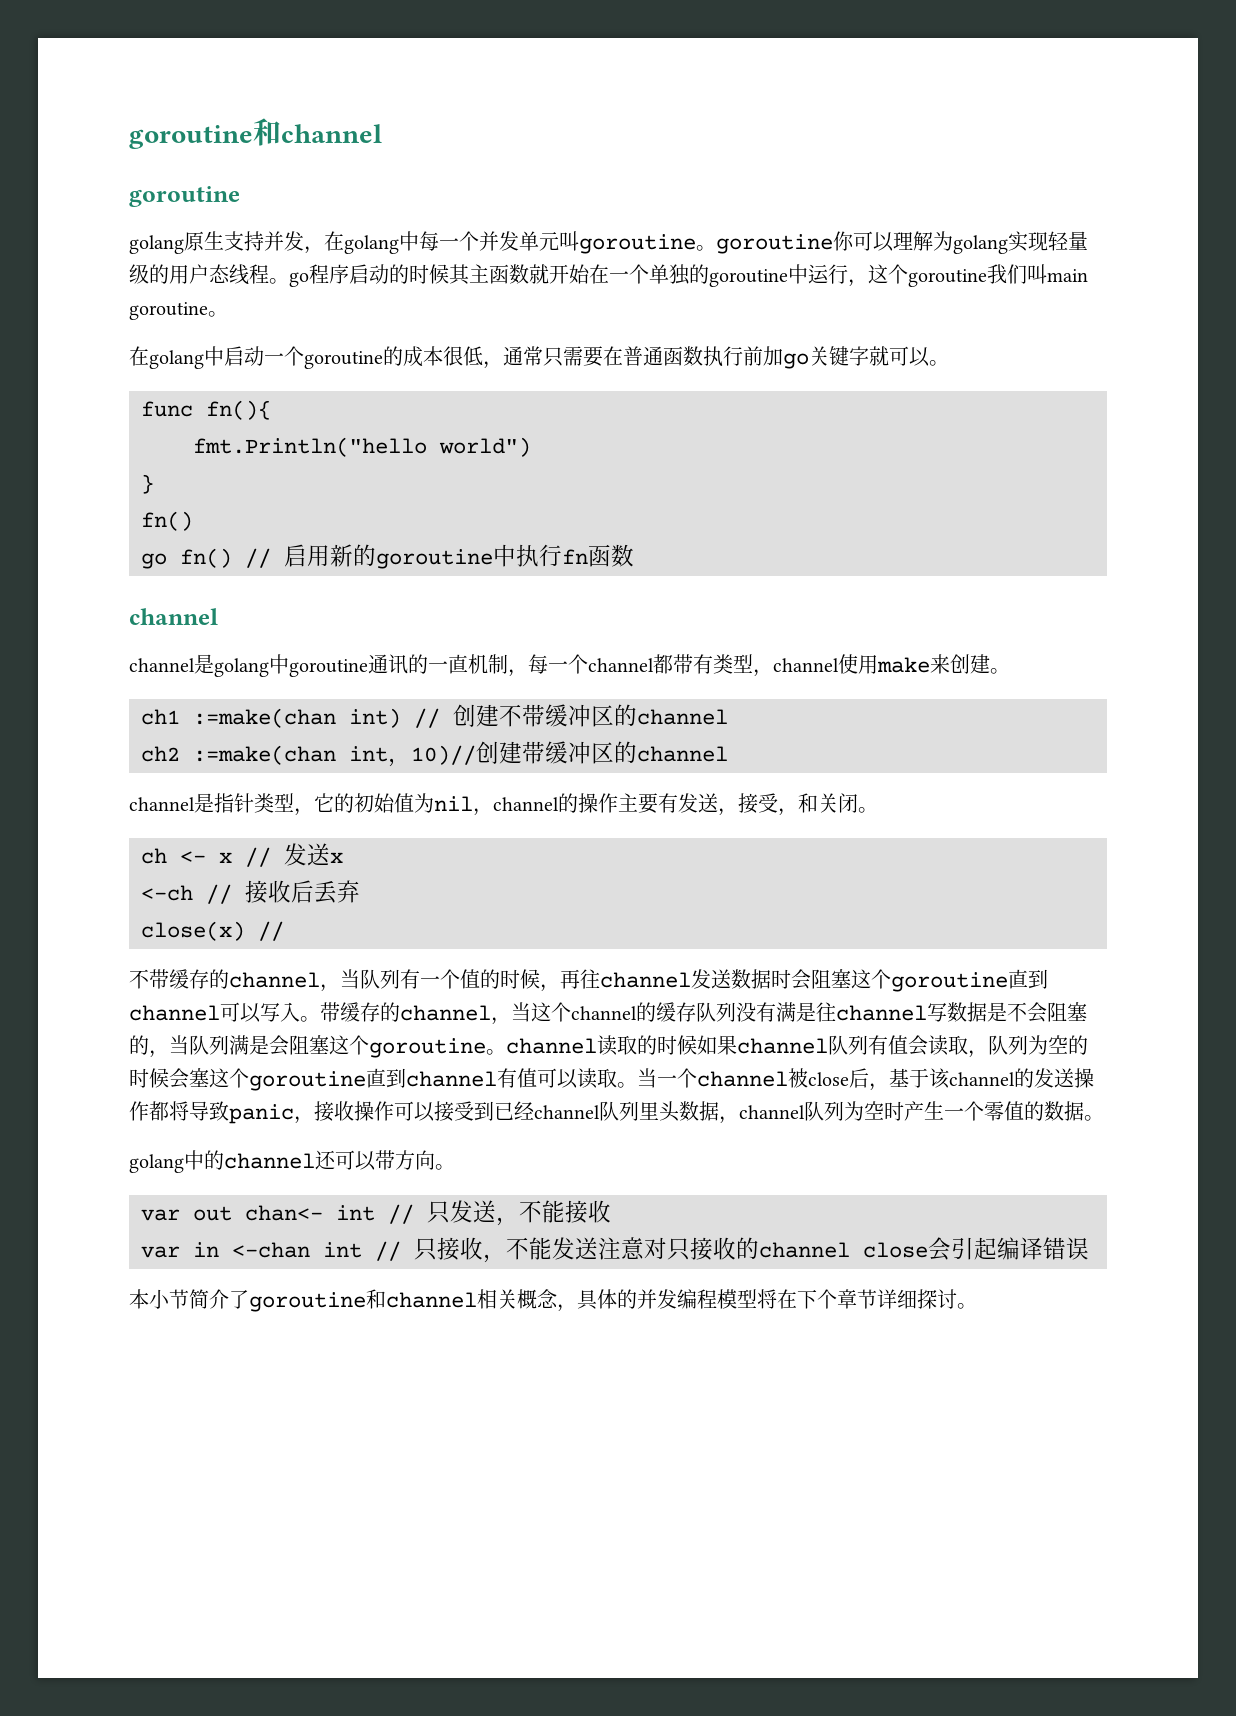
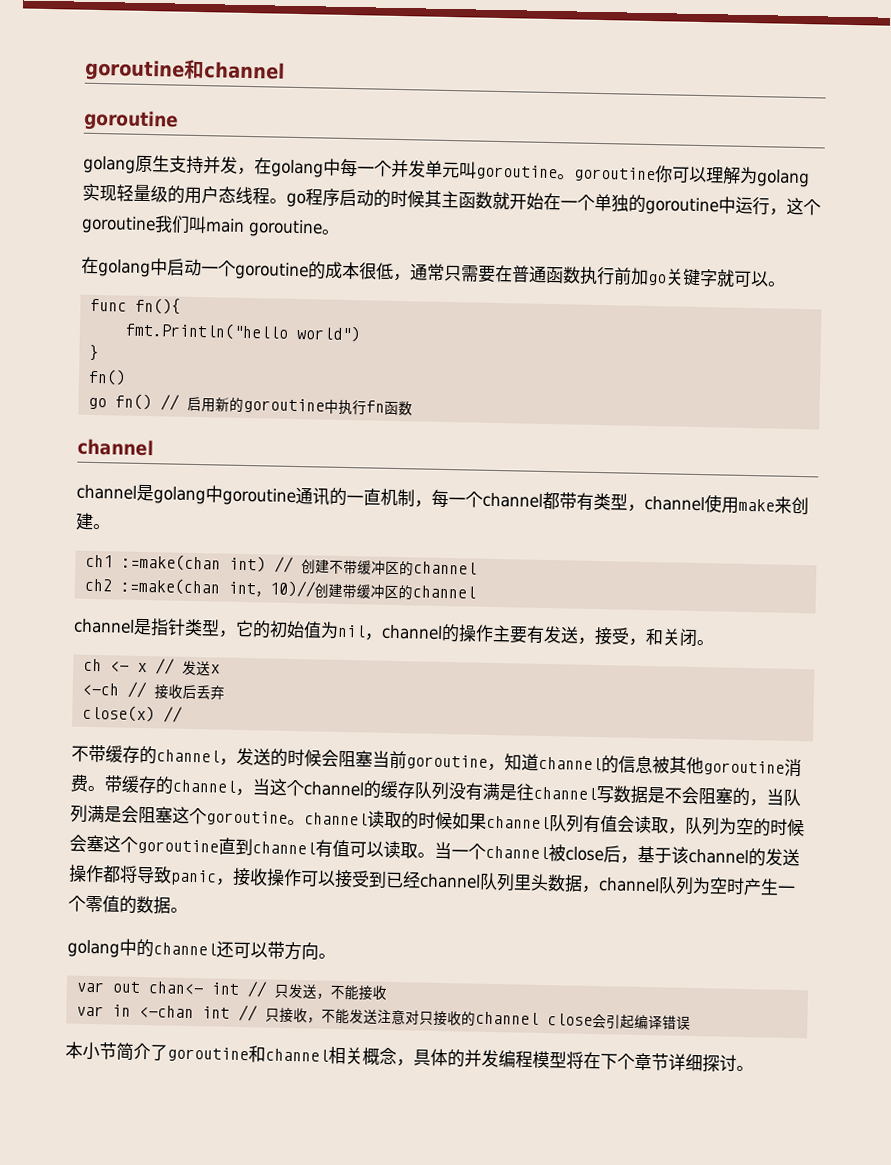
[340,969,1048,992] [129,1002,300,1023] 当队列有一个值的时候，再往channel发送数据时会阻塞这个goroutine直到channel可以写入 -> [236,747,802,778] [70,774,89,792] 发送的时候会阻塞当前goroutine，知道channel的信息被其他goroutine消费

